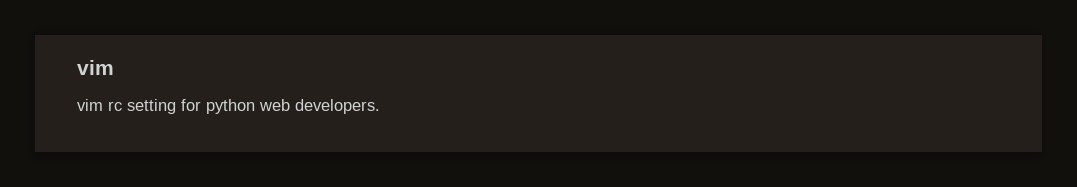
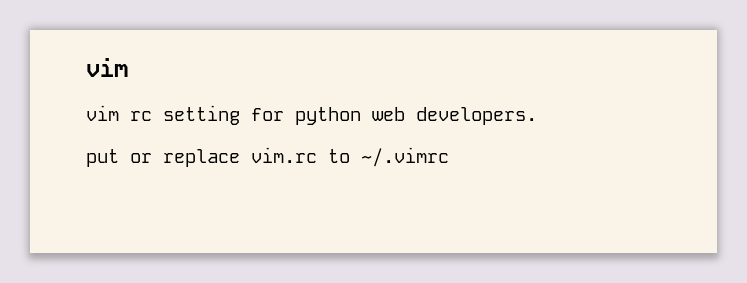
(380, 106) none -> [86,147,449,167] // put or replace vim.rc to ~/.vimrc

